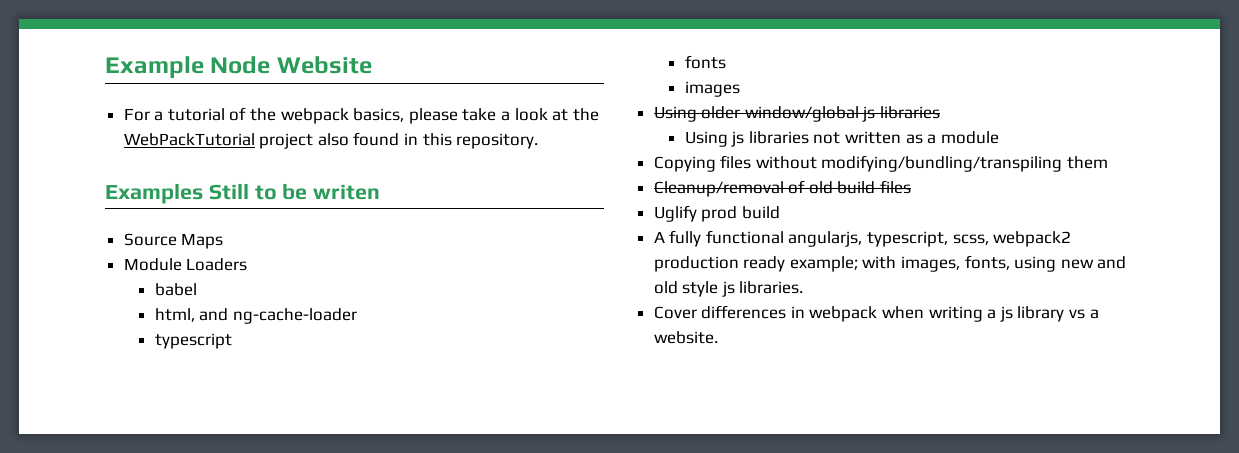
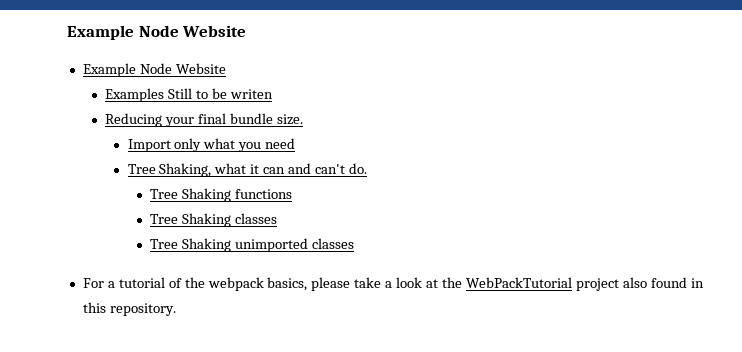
[105,56,372,78] Example Node Website -> [67,25,247,40] [82,63,226,77] [105,88,273,102] [105,113,303,127] [127,138,296,152] [127,163,367,177] [149,188,292,202] [149,213,277,227] [149,238,354,252] Example Node Website // Example Node Website // Examples Still to be writen // Reducing your final bundle size. // Import only what you need // Tree Shaking, what it can and can't do. // Tree Shaking functions // Tree Shaking classes // Tree Shaking unimported classes
[105,183,381,204] [123,233,224,249] [123,258,248,271] [154,283,197,296] [154,308,357,324] [154,333,232,349] [684,55,726,69] [684,81,740,97] [653,106,941,122] [684,131,999,147] [653,155,1109,172] [653,180,912,197] [653,205,780,222] [653,230,1072,247] [653,255,1127,272] [653,281,804,297] [653,305,1099,322] [653,331,718,344] // Examples Still to be writen // Source Maps // Module Loaders // babel // html, and ng-cache-loader // typescript // fonts // images // Using older window/global js libraries // Using js libraries not written as a module // Copying files without modifying/bundling/transpiling them // Cleanup/removal of old build files // Uglify prod build // A fully functional angularjs, typescript, scss, webpack2 production ready example; with images, fonts, using new and old style js libraries. // Cover differences in webpack when writing a js library vs a website. -> (176, 309) none

